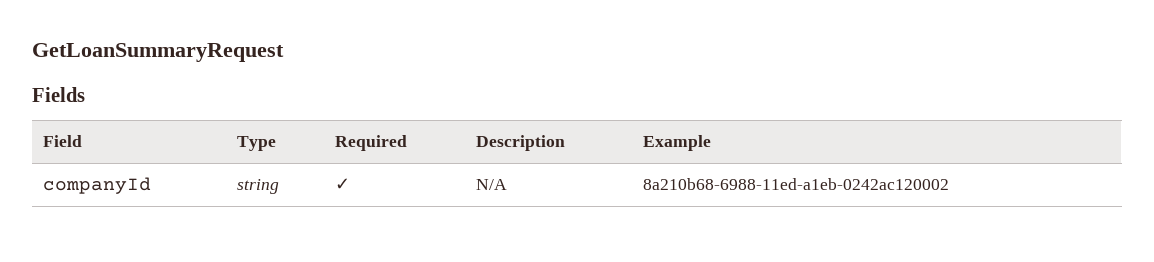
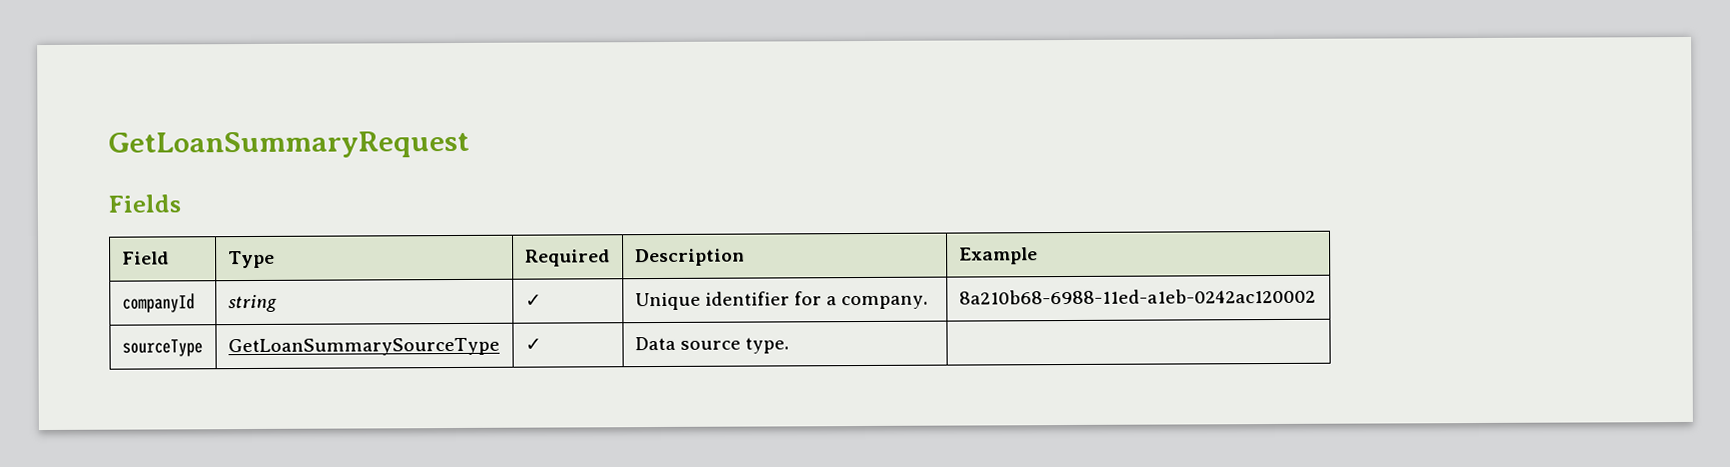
[476,179,508,190] [643,178,950,190] N/A | 8a210b68-6988-11ed-a1eb-0242ac120002 -> [634,291,929,311] [958,288,1316,305] [121,339,203,357] [227,337,500,357] [524,338,542,351] [634,336,789,354] Unique identifier for a company. | 8a210b68-6988-11ed-a1eb-0242ac120002 // sourceType | GetLoanSummarySourceType | ✓ | Data source type. |

